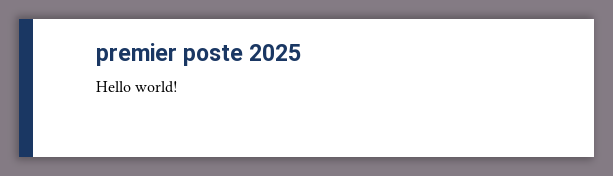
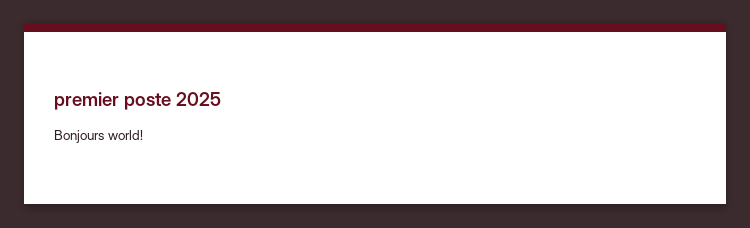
[96,81,131,92] Hello -> [54,130,104,143] Bonjours

